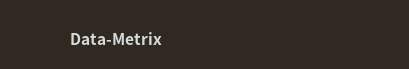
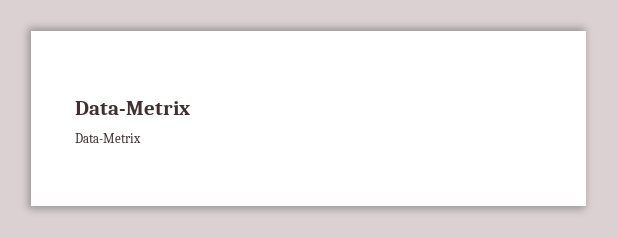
[70,32,162,45] Data-Metrix -> [75,101,190,115] [75,133,141,143] Data-Metrix // Data-Metrix

